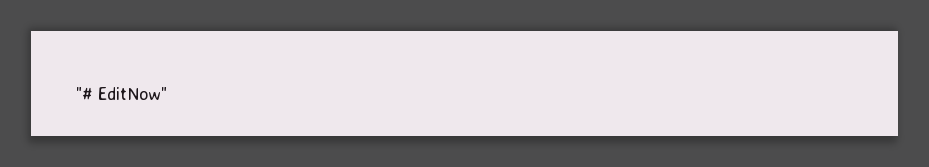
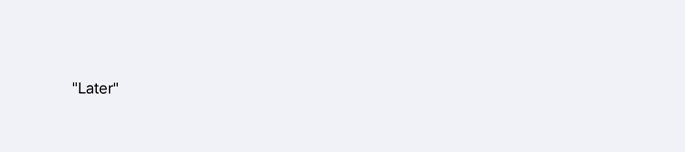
[76,87,167,100] "# EditNow" -> [71,82,119,95] "Later"

